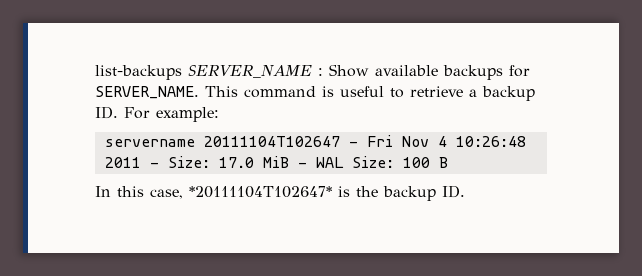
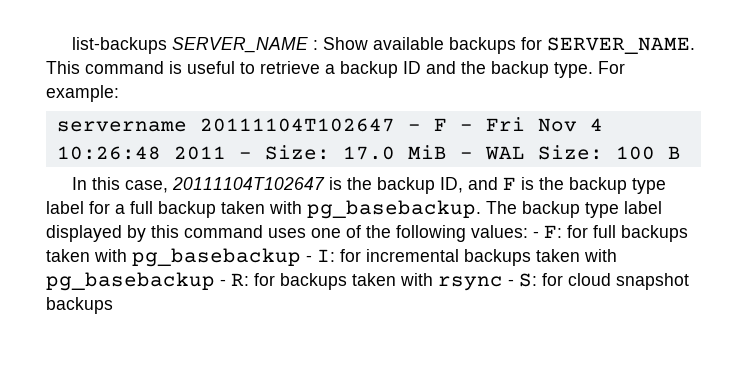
[95,106,118,119] ID. -> [403,61,593,78] ID and the backup type.
(358, 144) none -> [433,118,473,131] F -
[189,185,465,201] *20111104T102647* is the backup ID. -> [171,177,666,194] [46,200,662,219] [46,225,688,242] [46,248,617,267] [46,272,689,291] [46,297,113,314] 20111104T102647 is the backup ID, and F is the backup type label for a full backup taken with pg_basebackup. The backup type label displayed by this command uses one of the following values: - F: for full backups taken with pg_basebackup - I: for incremental backups taken with pg_basebackup - R: for backups taken with rsync - S: for cloud snapshot backups

